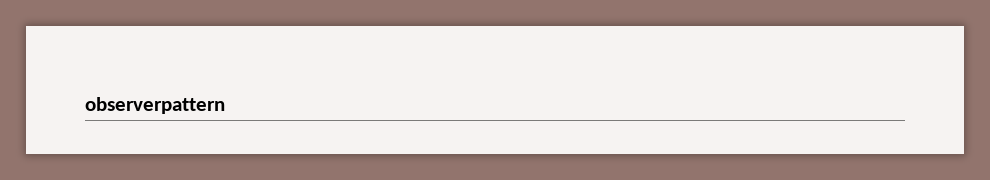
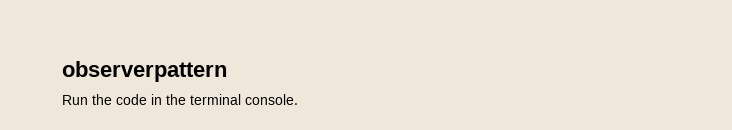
(225, 105) none -> [62,94,298,105] // Run the code in the terminal console.

